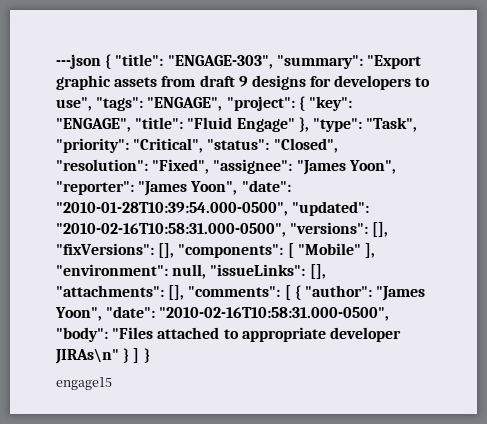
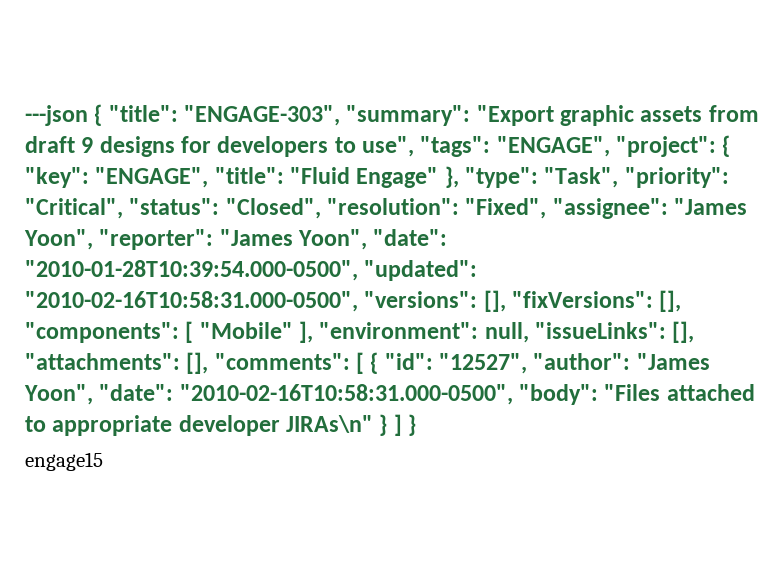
(301, 292) none -> [384,353,528,374] "id": "12527",

